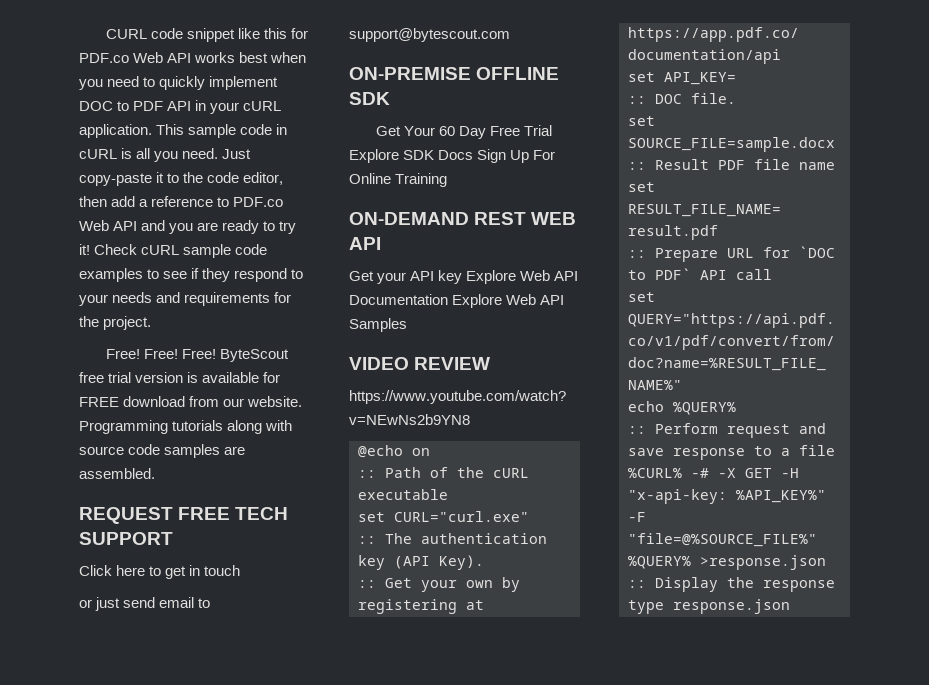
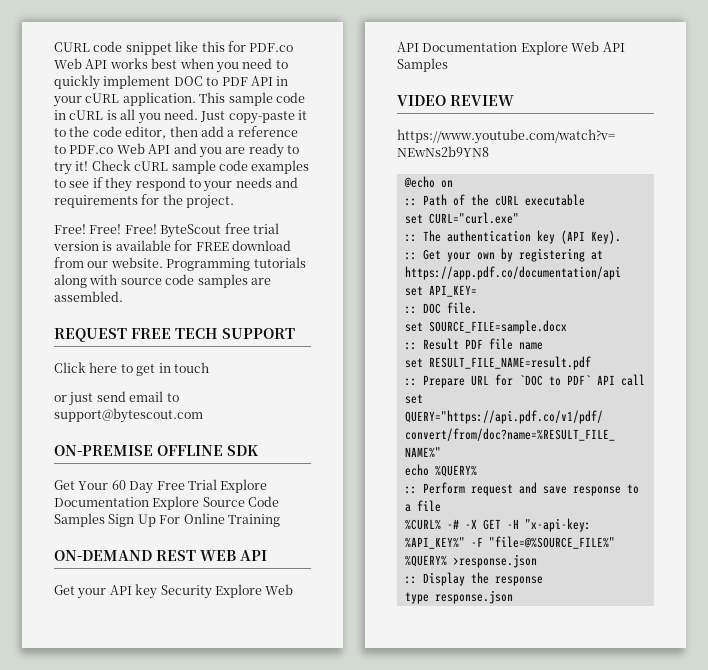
[403,150,474,160] SDK Docs -> [54,496,280,510] [54,513,105,527] Documentation Explore Source Code Samples
(463, 277) none -> [160,585,212,599] Security

